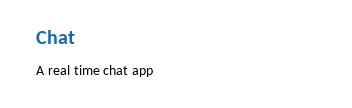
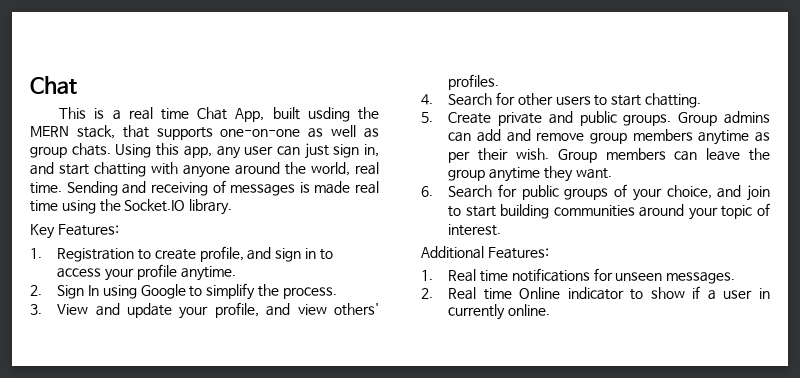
[36,65,154,77] A real time chat app -> [59,107,379,122] [30,125,379,140] [30,143,379,159] [30,162,379,178] [30,180,379,196] [30,199,233,215] [30,224,119,239] [30,246,333,262] [57,264,236,281] [30,283,337,300] [30,302,379,319] [448,74,500,90] [421,92,701,108] [421,111,770,126] [448,129,770,145] [448,148,770,163] [448,166,612,182] [421,184,770,201] [448,203,770,220] [448,224,502,236] [421,246,549,259] [421,268,736,284] [421,286,770,300] [448,304,551,320] This is a real time Chat App, built usding the MERN stack, that supports one-on-one as well as group chats. Using this app, any user can just sign in, and start chatting with anyone around the world, real time. Sending and receiving of messages is made real time using the Socket.IO library. // Key Features: // 1. Registration to create profile, and sign in to access your profile anytime. // 2. Sign In using Google to simplify the process. // 3. View and update your profile, and view others' profiles. // 4. Search for other users to start chatting. // 5. Create private and public groups. Group admins can add and remove group members anytime as per their wish. Group members can leave the group anytime they want. // 6. Search for public groups of your choice, and join to start building communities around your topic of interest. // Additional Features: // 1. Real time notifications for unseen messages. // 2. Real time Online indicator to show if a user in currently online.

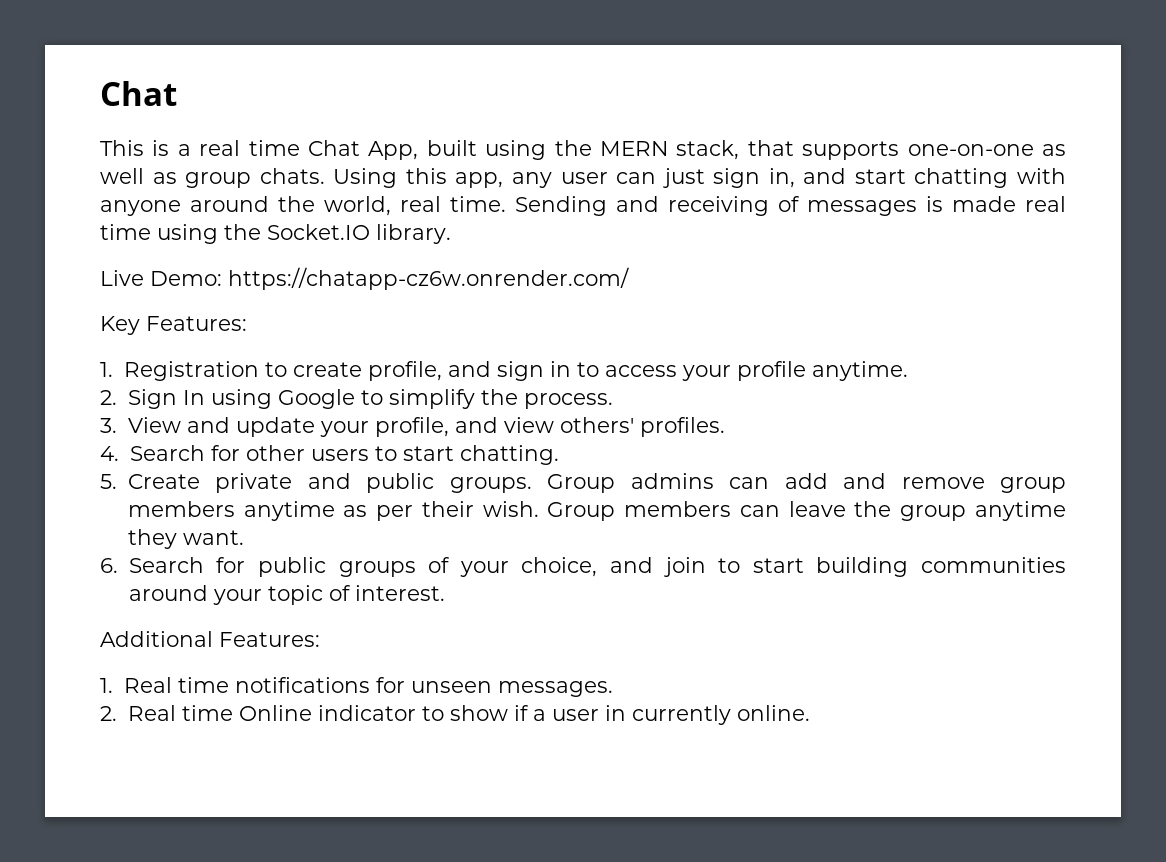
[307,107,350,122] usding -> [485,140,547,160] using
(233, 207) none -> [100,267,629,290] // Live Demo: https://chatapp-cz6w.onrender.com/

